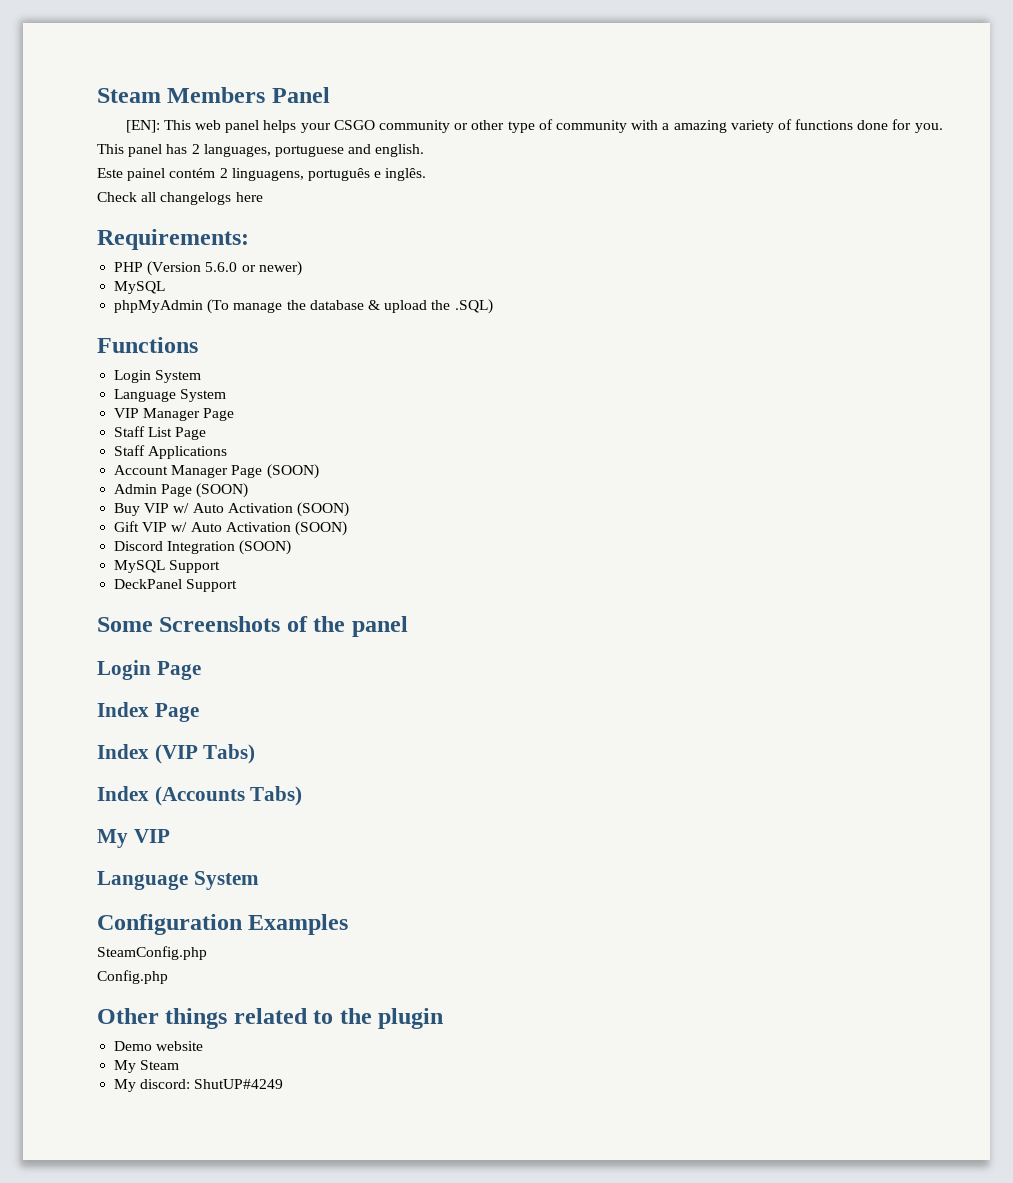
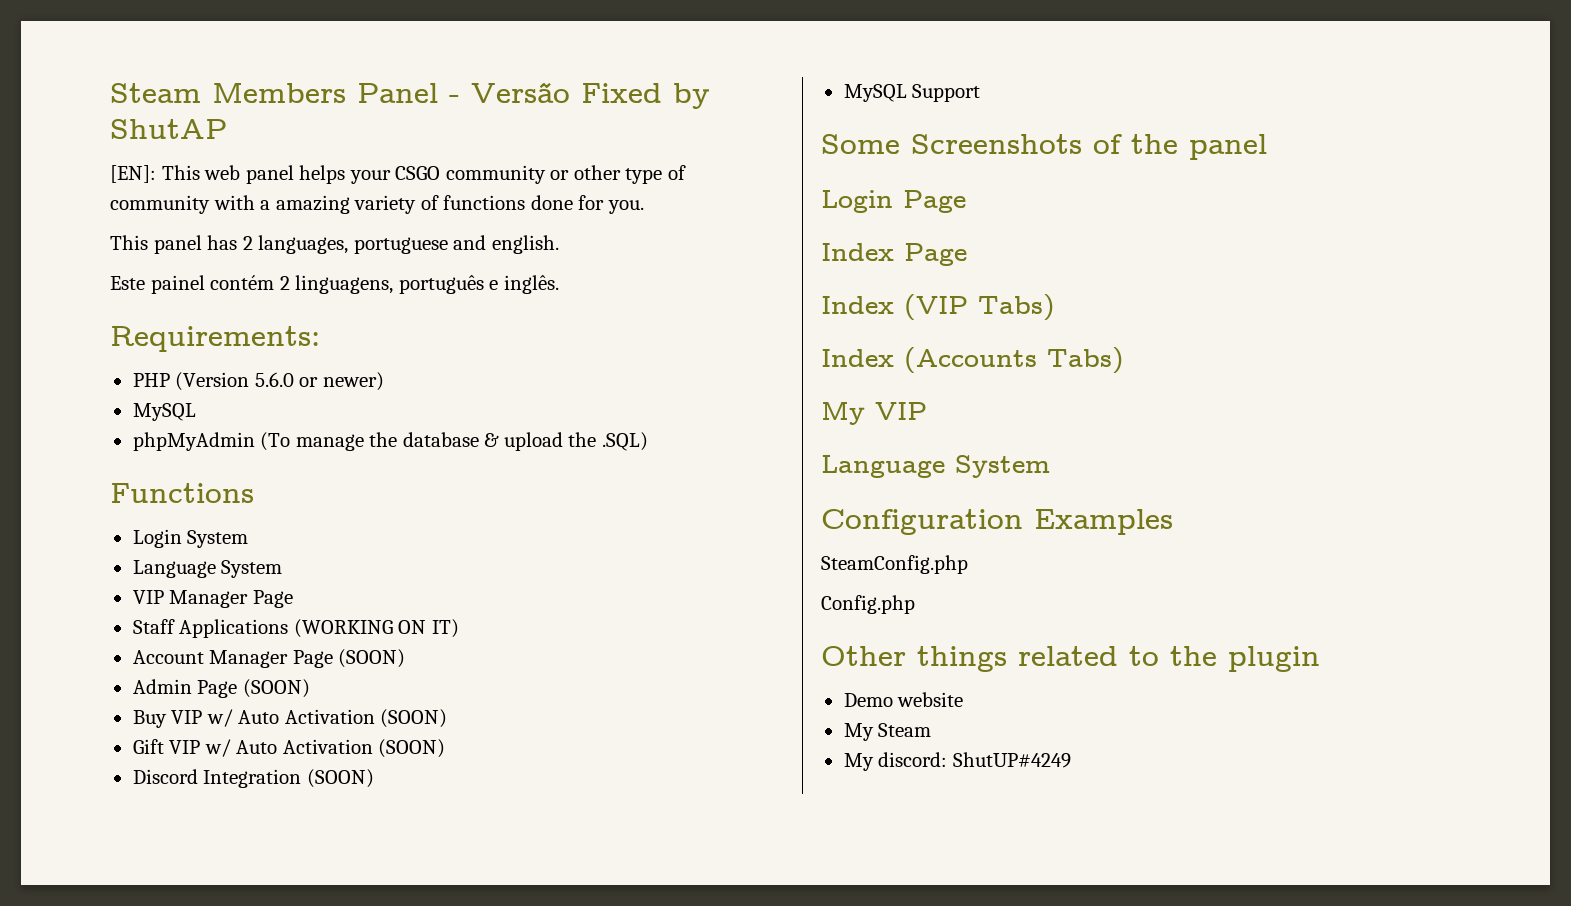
(330, 95) none -> [449,82,710,109] [110,119,227,139] - Versão Fixed by ShutAP
[97,192,263,205] // Check all changelogs here -> (559, 284) none
[114,426,207,440] // Staff List Page -> (293, 599) none
(228, 452) none -> [293,619,459,638] (WORKING ON IT)
[114,579,238,592] // DeckPanel Support -> (981, 93) none

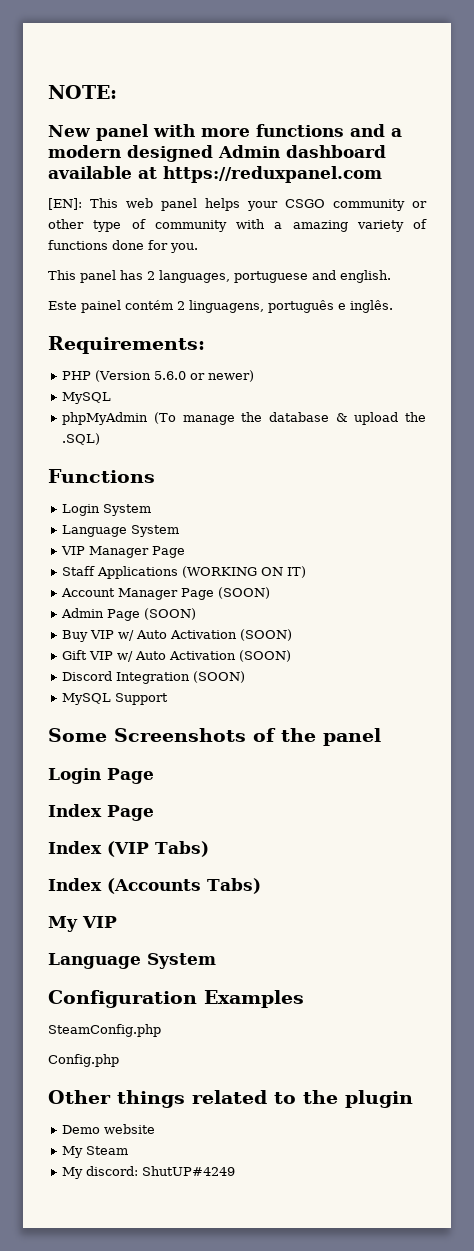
[110,82,710,109] [110,119,227,139] Steam Members Panel - Versão Fixed by ShutAP -> [48,85,117,99] [48,124,402,141] [48,145,386,162] [48,166,382,183] NOTE: // New panel with more functions and a modern designed Admin dashboard available at https://reduxpanel.com

